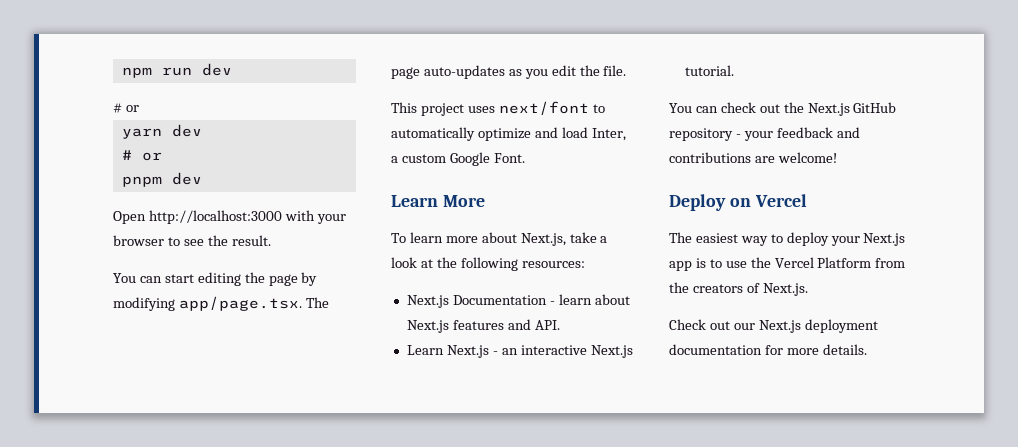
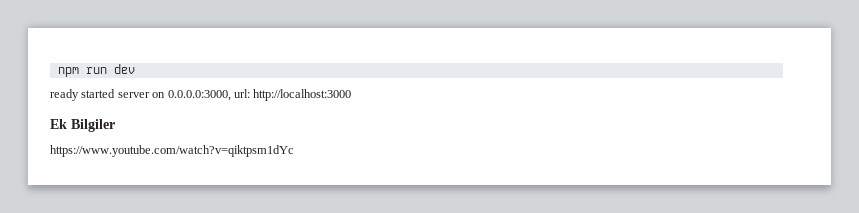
[113,103,139,113] [121,124,202,139] [121,150,162,161] [121,172,202,187] [113,210,346,224] [113,235,271,246] [113,272,318,286] [113,296,329,311] [391,65,627,79] [391,101,605,116] [391,127,626,141] [391,152,525,166] [391,195,485,207] [391,232,608,246] [391,257,585,271] [406,294,630,308] [406,319,560,333] [406,345,633,358] [684,65,734,76] [669,102,897,116] [669,127,860,141] [669,152,837,163] [669,194,807,211] [669,232,906,246] [669,257,906,271] [669,282,808,296] [669,319,878,333] [669,344,867,355] # or // yarn dev // # or // pnpm dev // Open http://localhost:3000 with your browser to see the result. // You can start editing the page by modifying app/page.tsx. The page auto-updates as you edit the file. // This project uses next/font to automatically optimize and load Inter, a custom Google Font. // Learn More // To learn more about Next.js, take a look at the following resources: // Next.js Documentation - learn about Next.js features and API. // Learn Next.js - an interactive Next.js tutorial. // You can check out the Next.js GitHub repository - your feedback and contributions are welcome! // Deploy on Vercel // The easiest way to deploy your Next.js app is to use the Vercel Platform from the creators of Next.js. // Check out our Next.js deployment documentation for more details. -> [50,89,352,101] [50,119,115,132] [50,145,294,157] ready started server on 0.0.0.0:3000, url: http://localhost:3000 // Ek Bilgiler // https://www.youtube.com/watch?v=qiktpsm1dYc

